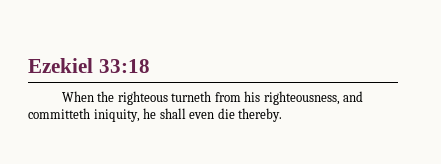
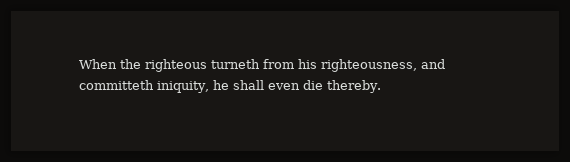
[28,58,150,73] Ezekiel 33:18 // -> (79, 64) none

